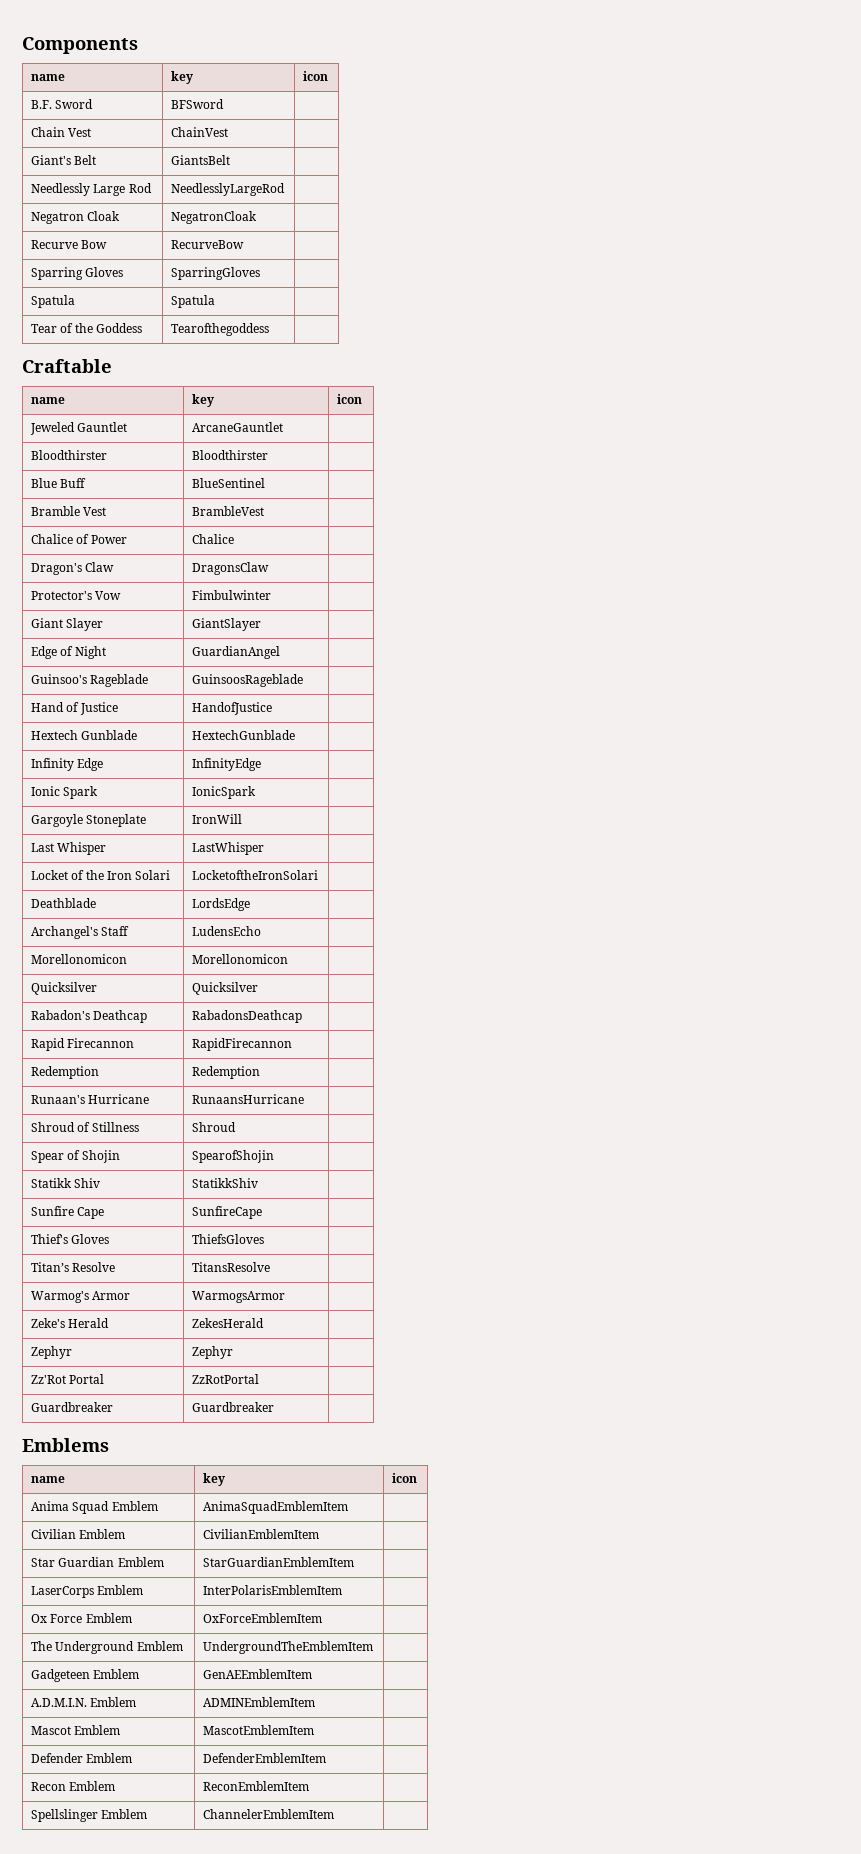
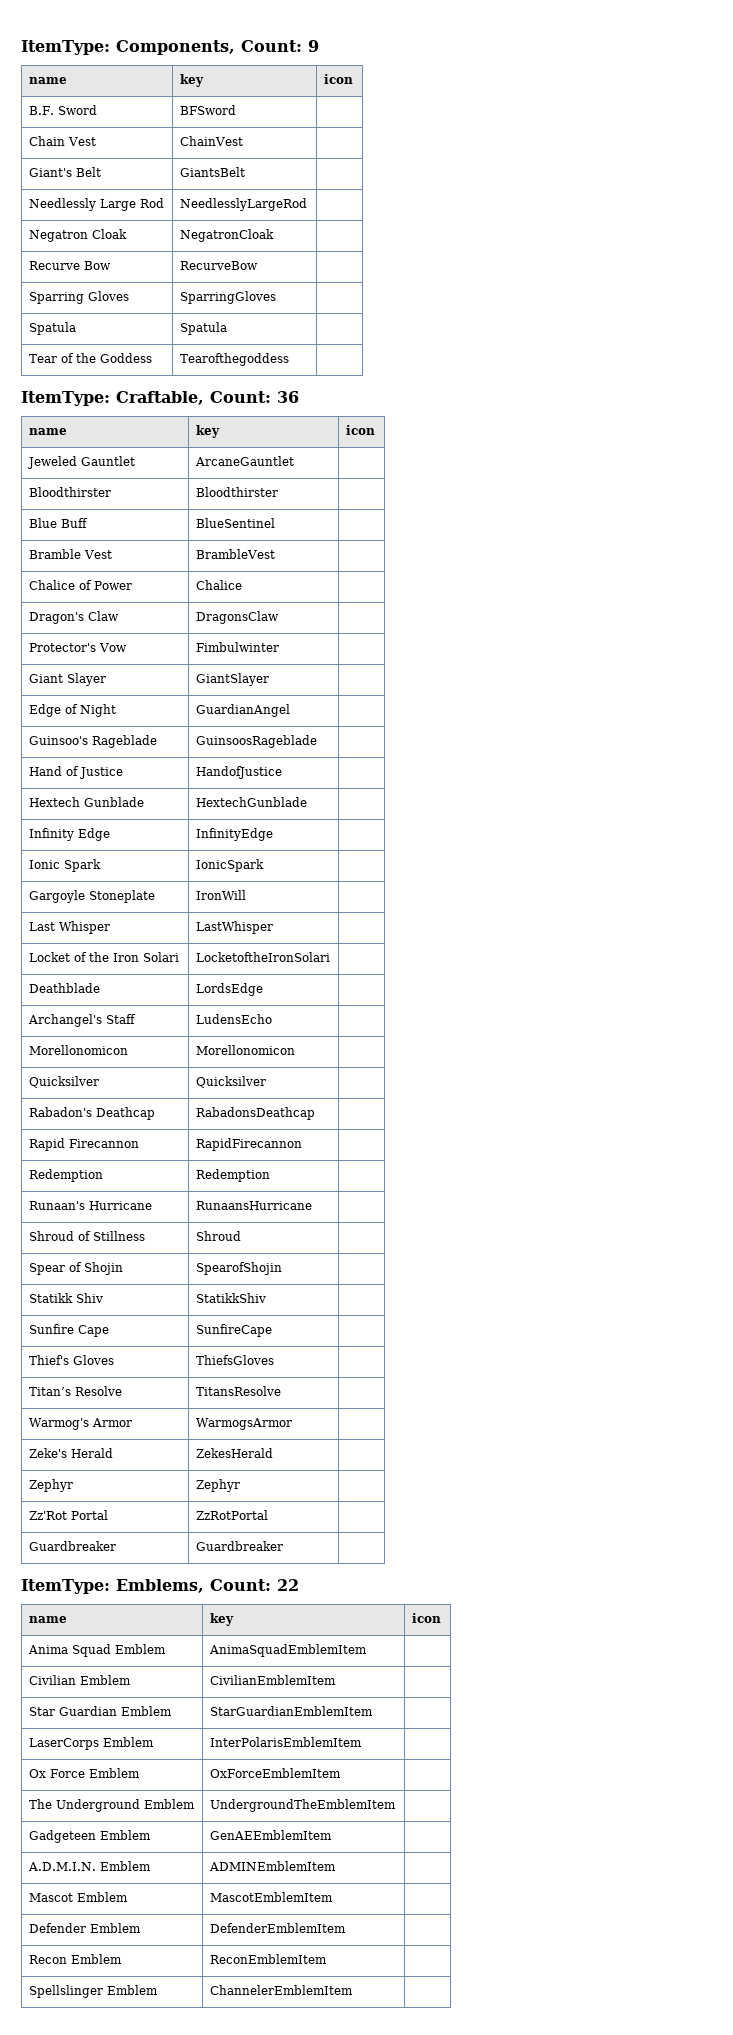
[22,37,138,54] Components -> [21,40,319,55] ItemType: Components, Count: 9
[22,359,112,373] Craftable -> [21,391,299,406] ItemType: Craftable, Count: 36
[22,1438,109,1452] Emblems -> [21,1579,299,1594] ItemType: Emblems, Count: 22

